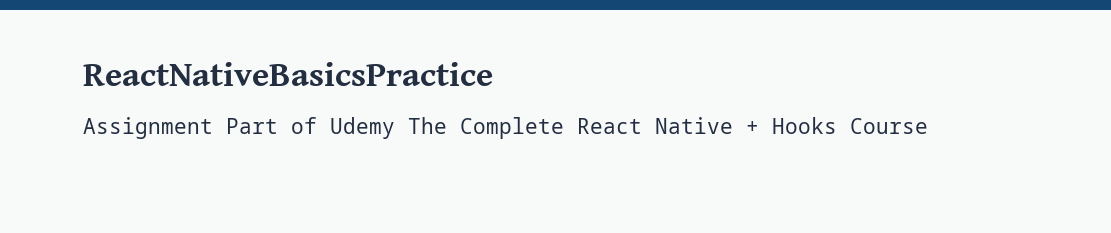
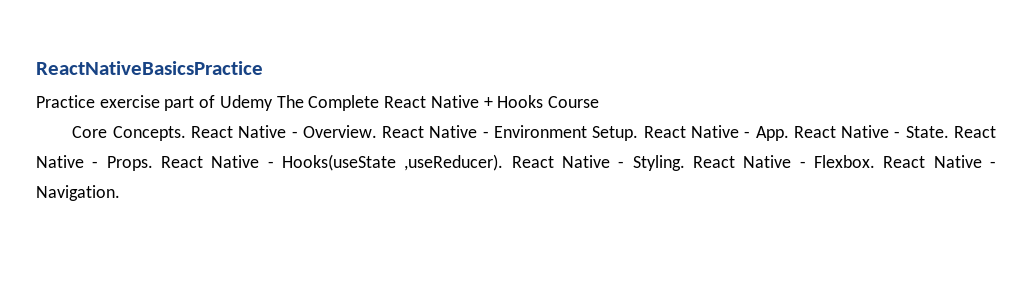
[83,117,278,139] Assignment Part -> [36,95,195,111] Practice exercise part
(928, 126) none -> [72,125,996,141] [36,154,997,171] [36,185,120,201] // Core Concepts. React Native - Overview. React Native - Environment Setup. React Native - App. React Native - State. React Native - Props. React Native - Hooks(useState ,useReducer). React Native - Styling. React Native - Flexbox. React Native - Navigation.

